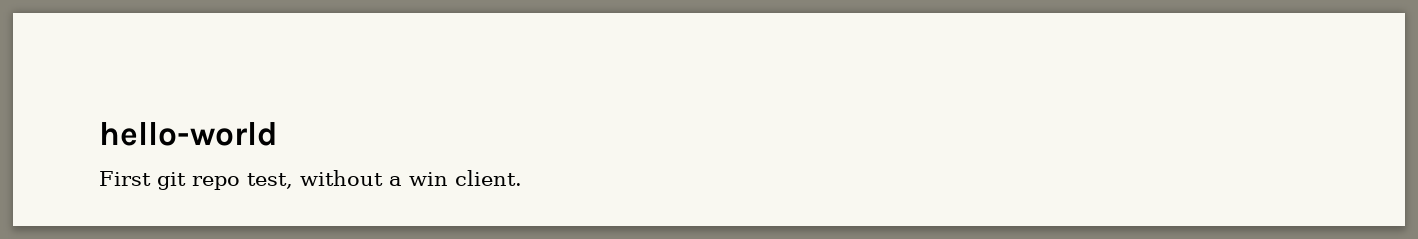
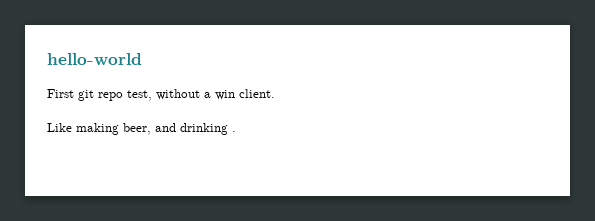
(522, 178) none -> [47,123,236,135] // Like making beer, and drinking .

